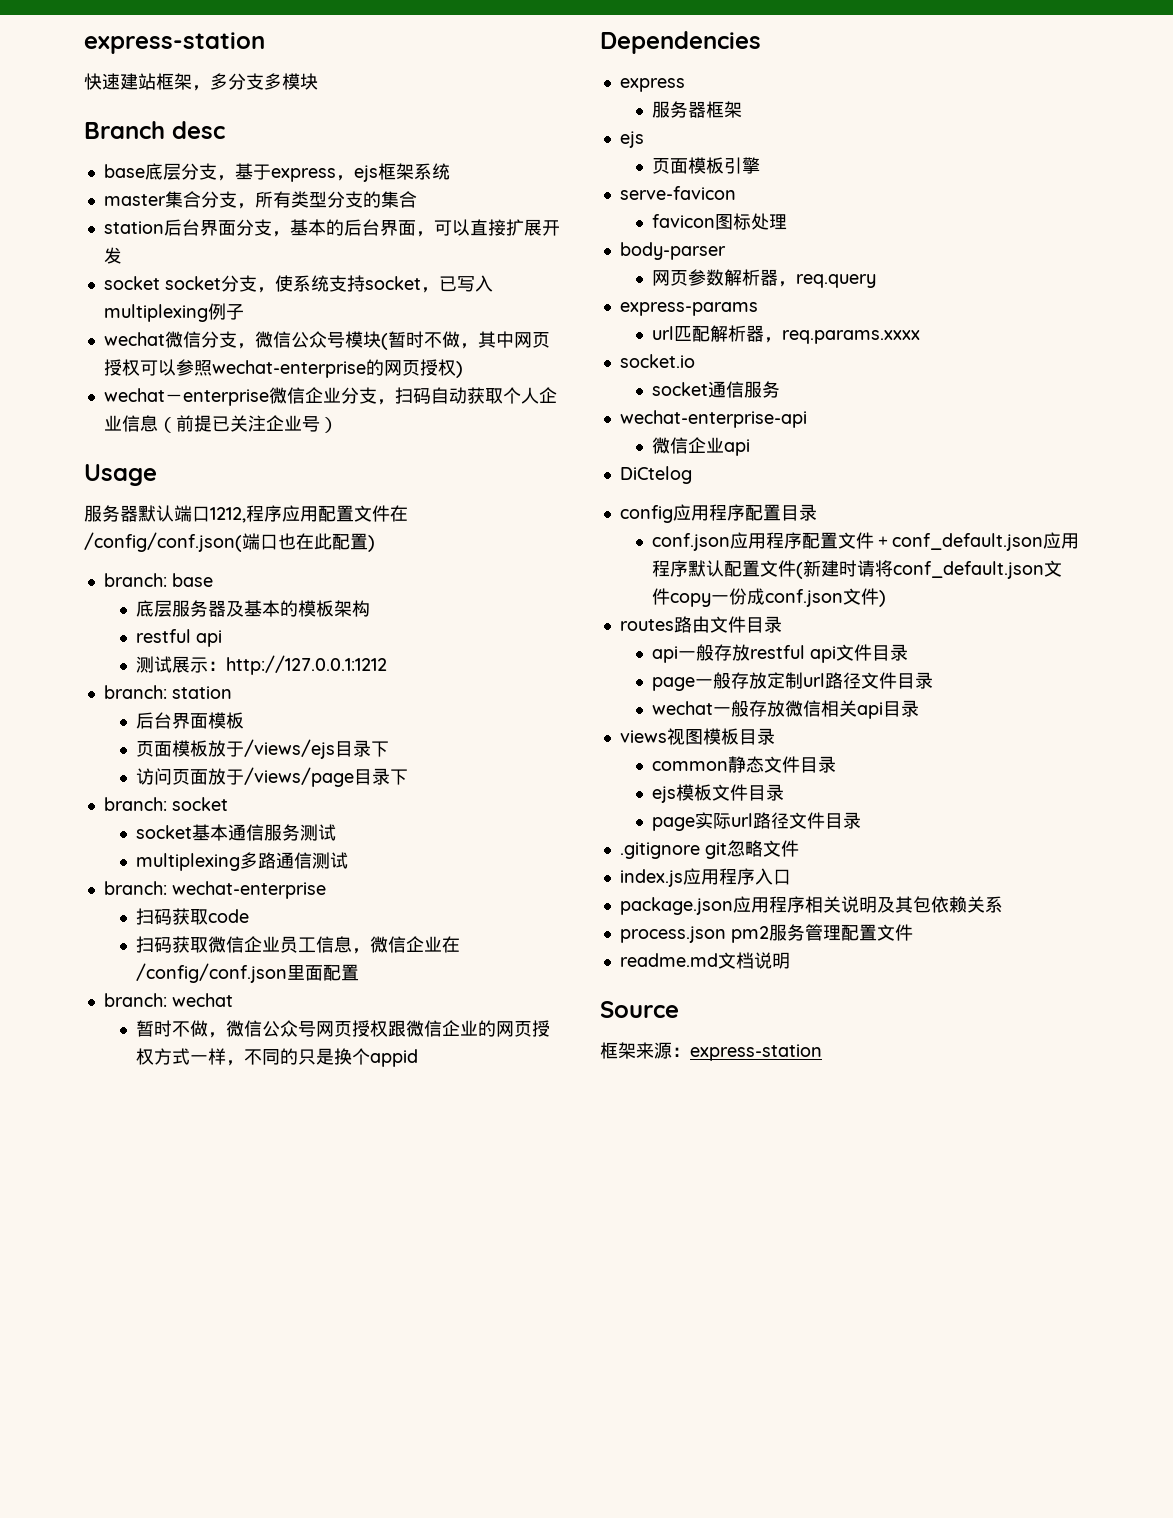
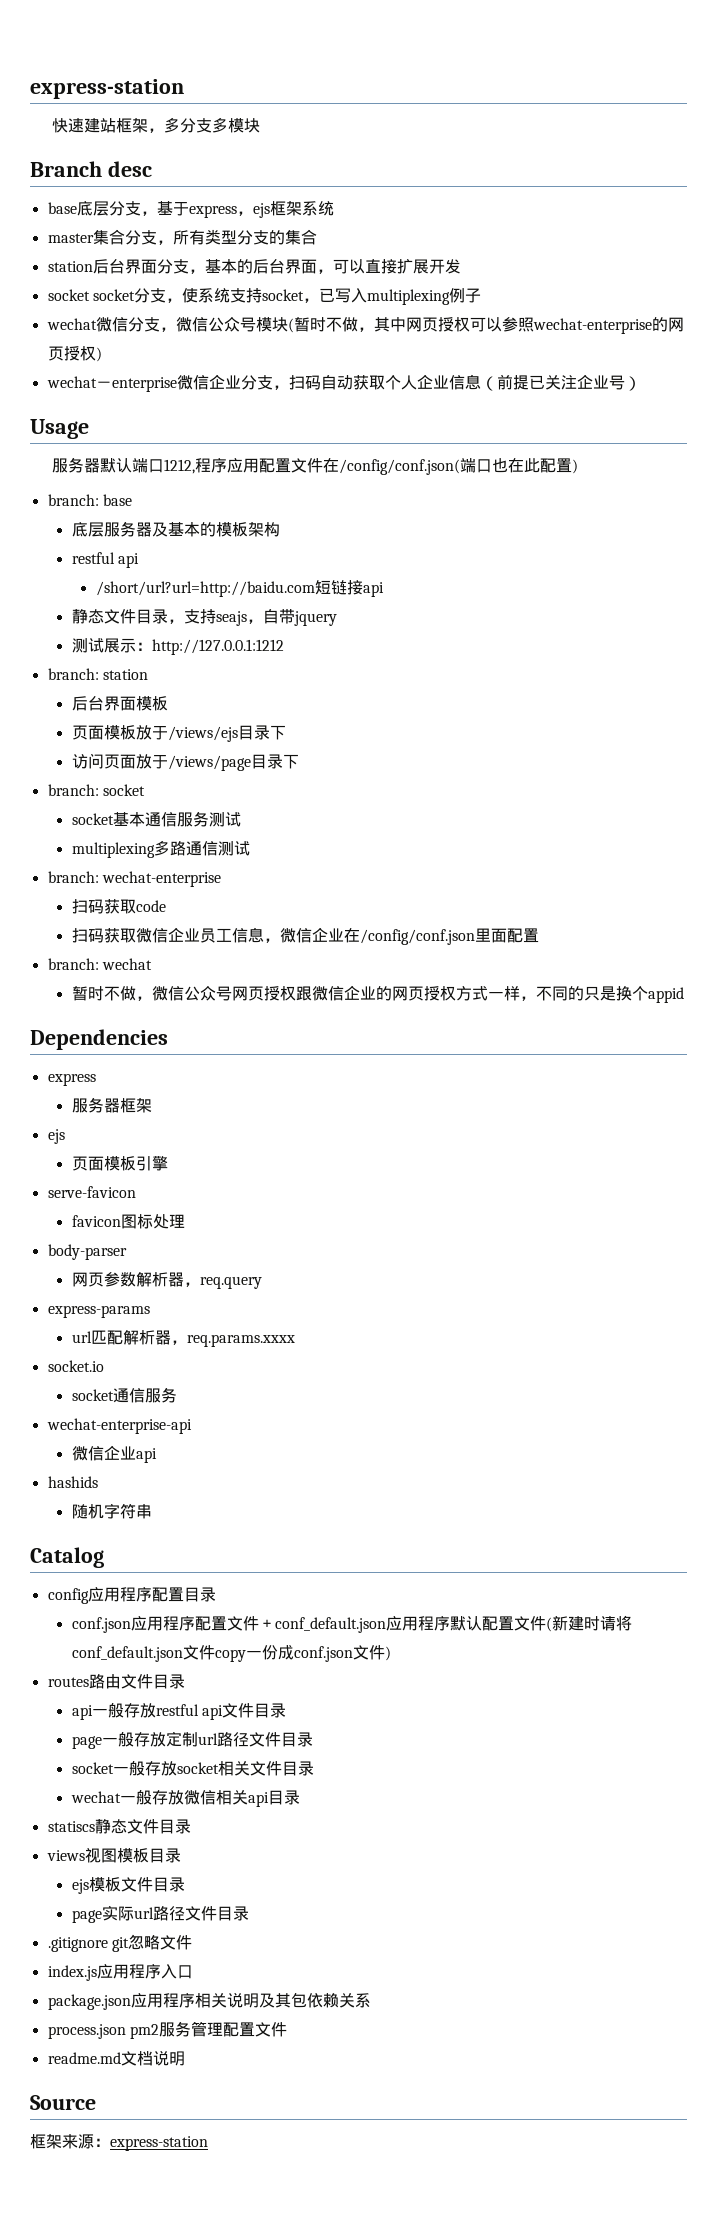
(223, 638) none -> [95,580,384,597] [71,608,337,626] // /short/url?url=http://baidu.com短链接api // 静态文件目录，支持seajs，自带jquery
[619,466,692,484] DiCtelog -> [47,1476,98,1488] [71,1503,152,1519] [30,1547,104,1568] hashids // 随机字符串 // Catalog
(934, 680) none -> [71,1760,314,1776] // socket一般存放socket相关文件目录
(920, 708) none -> [47,1818,191,1834] // statiscs静态文件目录
[652,756,837,773] // common静态文件目录 -> (181, 1855) none

